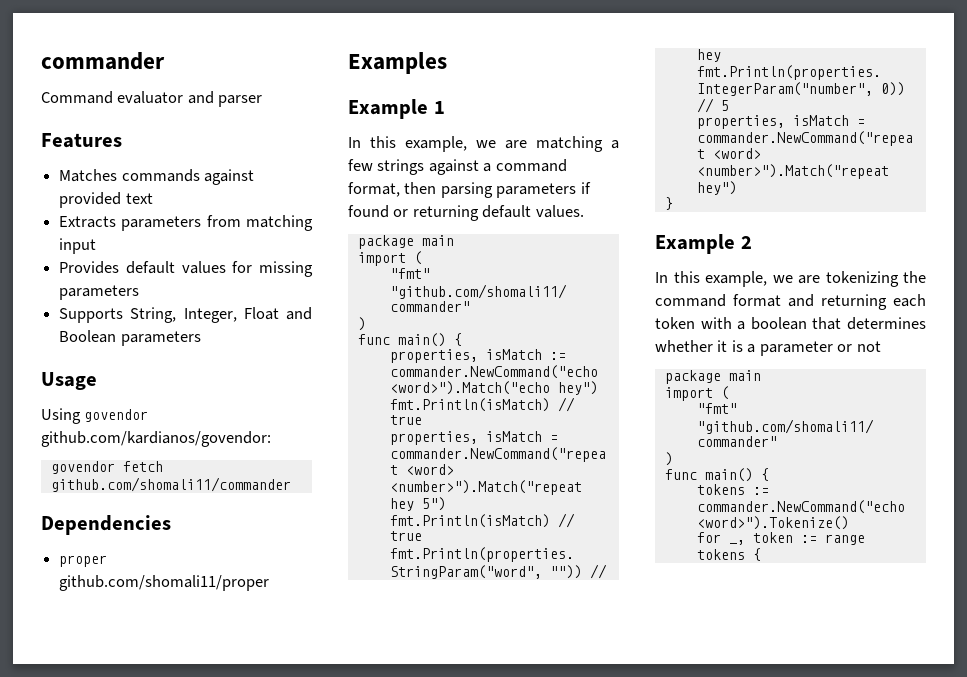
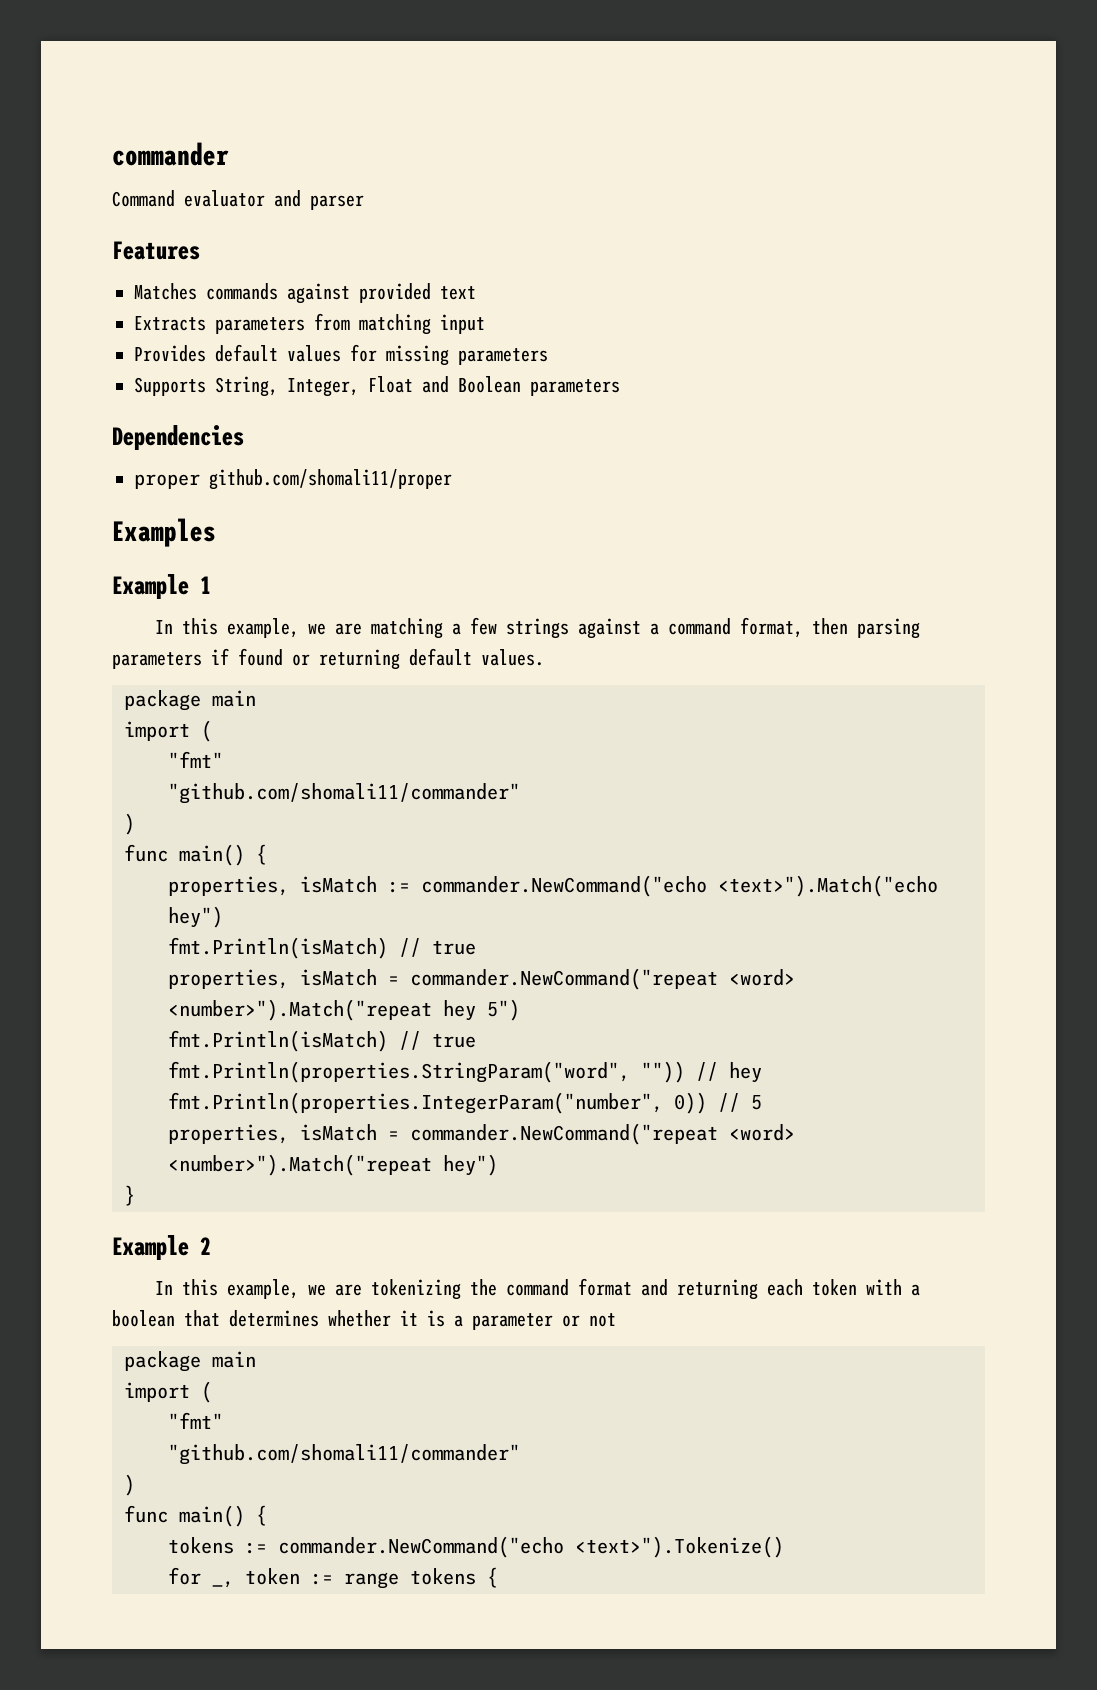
[41,372,97,390] [41,408,149,424] [41,431,271,447] [50,461,163,474] [50,477,291,492] // Usage // Using govendor github.com/kardianos/govendor: // govendor fetch github.com/shomali11/commander -> (620, 387) none
[389,381,550,395] <word>").Match("echo -> [718,875,938,897] <text>").Match("echo
[696,516,849,530] <word>").Tokenize() -> [575,1536,784,1558] <text>").Tokenize()

